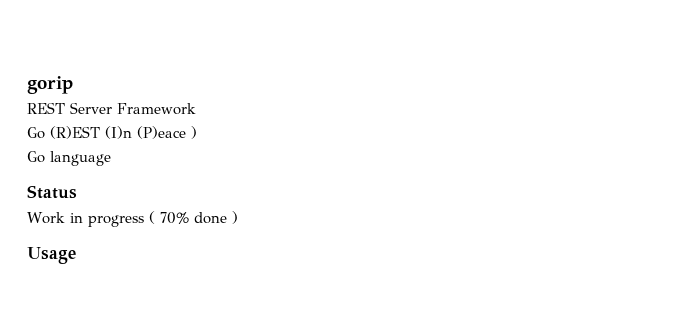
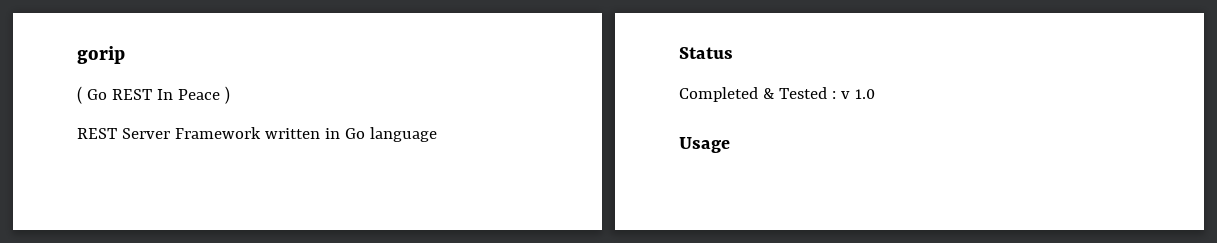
[27,102,196,115] [27,126,197,139] [27,151,111,166] [27,185,77,199] [27,211,238,227] REST Server Framework // Go (R)EST (I)n (P)eace ) // Go language // Status // Work in progress ( 70% done ) -> [77,86,230,104] [77,127,437,142] [679,47,733,59] [679,87,875,102] ( Go REST In Peace ) // REST Server Framework written in Go language // Status // Completed & Tested : v 1.0

